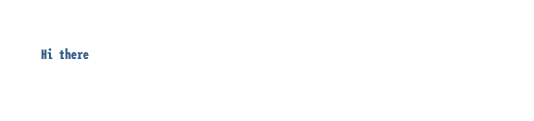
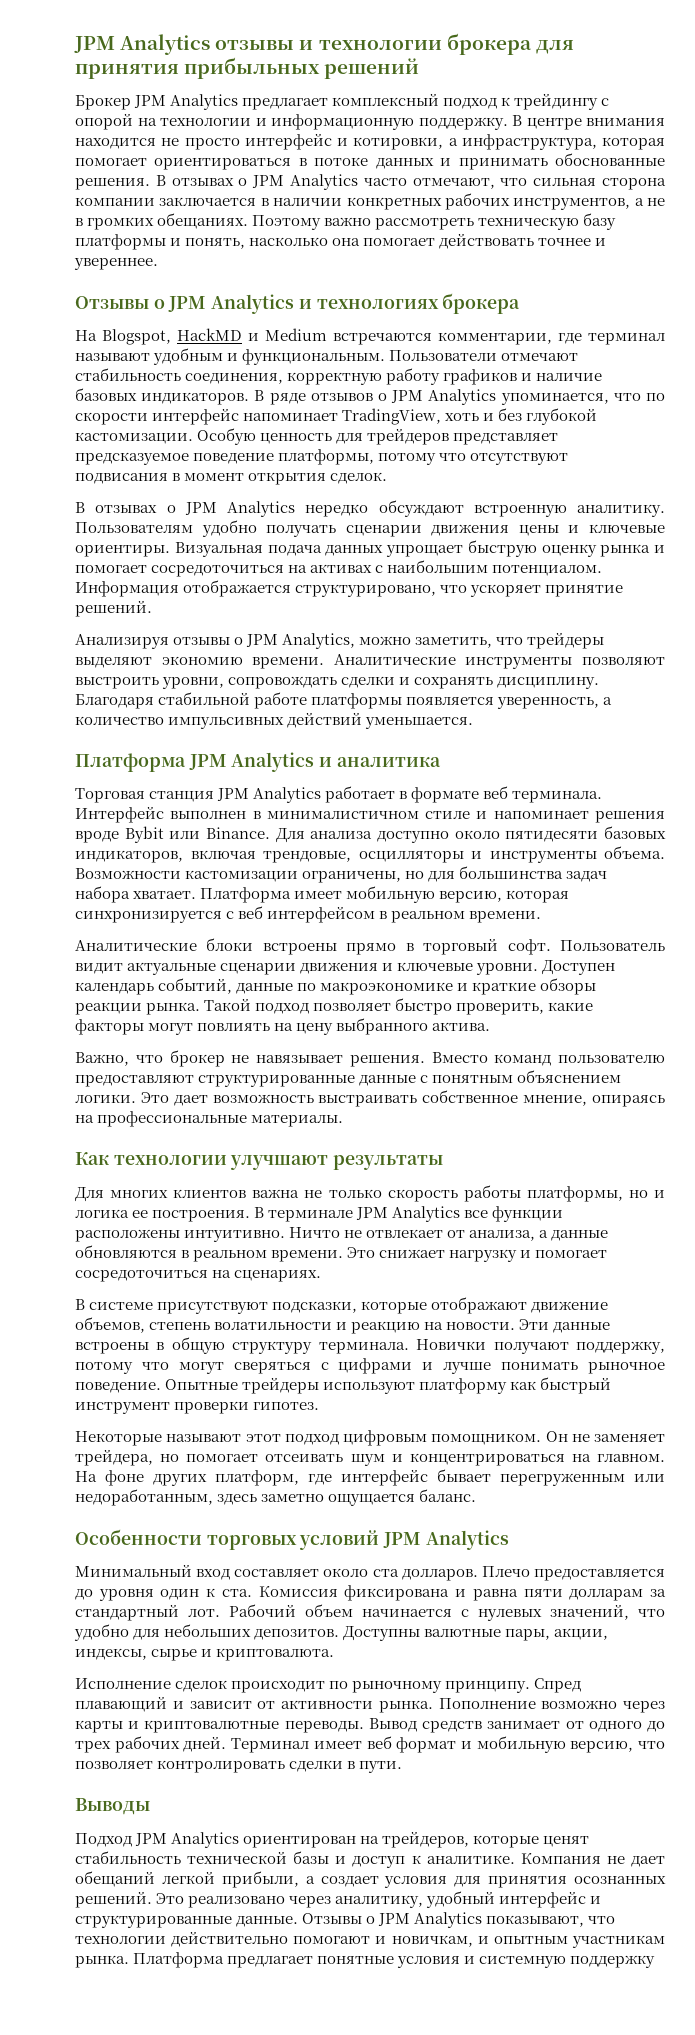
[41,48,89,60] Hi there -> [74,33,574,55] [75,57,420,79] [75,93,610,110] [75,113,665,130] [75,133,665,150] [75,153,665,170] [75,174,666,190] [75,193,665,210] [75,213,617,230] [75,233,607,250] [74,258,158,270] [75,293,521,314] [75,328,665,345] [75,348,579,365] [75,368,603,385] [75,388,665,405] [75,408,598,425] [75,428,559,445] [75,449,569,465] [75,472,388,485] [75,500,665,517] [75,520,665,537] [75,540,665,557] [75,560,603,577] [75,580,624,597] [75,600,152,617] [75,632,605,649] [75,654,665,669] [75,676,600,689] [75,692,613,709] [75,712,474,729] [75,752,441,772] [75,786,603,803] [75,806,665,823] [75,826,667,843] [75,846,665,863] [75,866,608,883] [75,886,570,903] [75,906,542,923] [75,938,665,955] [75,960,616,975] [75,978,597,995] [75,998,594,1015] [75,1018,491,1035] [75,1050,665,1067] [75,1070,622,1087] [75,1090,665,1107] [75,1111,344,1127] [75,1152,444,1170] [75,1185,666,1202] [75,1206,564,1222] [75,1227,609,1242] [75,1245,608,1262] [75,1270,322,1282] [75,1297,609,1314] [75,1317,611,1334] [75,1337,665,1354] [75,1358,666,1374] [75,1377,612,1394] [75,1401,320,1414] [75,1430,665,1446] [75,1449,665,1466] [75,1469,665,1486] [75,1489,477,1506] [75,1529,509,1550] [75,1564,666,1581] [75,1585,667,1601] [75,1604,665,1621] [74,1624,609,1641] [75,1648,335,1661] [75,1678,582,1693] [75,1696,665,1713] [75,1718,665,1733] [75,1736,665,1753] [75,1760,403,1773] [75,1798,150,1815] [75,1831,590,1848] [75,1851,666,1868] [75,1871,666,1888] [75,1891,602,1908] [75,1912,616,1928] [75,1931,666,1948] [75,1952,656,1968] JPM Analytics отзывы и технологии брокера для принятия прибыльных решений // Брокер JPM Analytics предлагает комплексный подход к трейдингу с опорой на технологии и информационную поддержку. В центре внимания находится не просто интерфейс и котировки, а инфраструктура, которая помогает ориентироваться в потоке данных и принимать обоснованные решения. В отзывах о JPM Analytics часто отмечают, что сильная сторона компании заключается в наличии конкретных рабочих инструментов, а не в громких обещаниях. Поэтому важно рассмотреть техническую базу платформы и понять, насколько она помогает действовать точнее и увереннее. // Отзывы о JPM Analytics и технологиях брокера // На Blogspot, HackMD и Medium встречаются комментарии, где терминал называют удобным и функциональным. Пользователи отмечают стабильность соединения, корректную работу графиков и наличие базовых индикаторов. В ряде отзывов о JPM Analytics упоминается, что по скорости интерфейс напоминает TradingView, хоть и без глубокой кастомизации. Особую ценность для трейдеров представляет предсказуемое поведение платформы, потому что отсутствуют подвисания в момент открытия сделок. // В отзывах о JPM Analytics нередко обсуждают встроенную аналитику. Пользователям удобно получать сценарии движения цены и ключевые ориентиры. Визуальная подача данных упрощает быструю оценку рынка и помогает сосредоточиться на активах с наибольшим потенциалом. Информация отображается структурировано, что ускоряет принятие решений. // Анализируя отзывы о JPM Analytics, можно заметить, что трейдеры выделяют экономию времени. Аналитические инструменты позволяют выстроить уровни, сопровождать сделки и сохранять дисциплину. Благодаря стабильной работе платформы появляется уверенность, а количество импульсивных действий уменьшается. // Платформа JPM Analytics и аналитика // Торговая станция JPM Analytics работает в формате веб терминала. Интерфейс выполнен в минималистичном стиле и напоминает решения вроде Bybit или Binance. Для анализа доступно около пятидесяти базовых индикаторов, включая трендовые, осцилляторы и инструменты объема. Возможности кастомизации ограничены, но для большинства задач набора хватает. Платформа имеет мобильную версию, которая синхронизируется с веб интерфейсом в реальном времени. // Аналитические блоки встроены прямо в торговый софт. Пользователь видит актуальные сценарии движения и ключевые уровни. Доступен календарь событий, данные по макроэкономике и краткие обзоры реакции рынка. Такой подход позволяет быстро проверить, какие факторы могут повлиять на цену выбранного актива. // Важно, что брокер не навязывает решения. Вместо команд пользователю предоставляют структурированные данные с понятным объяснением логики. Это дает возможность выстраивать собственное мнение, опираясь на профессиональные материалы. // Как технологии улучшают результаты // Для многих клиентов важна не только скорость работы платформы, но и логика ее построения. В терминале JPM Analytics все функции расположены интуитивно. Ничто не отвлекает от анализа, а данные обновляются в реальном времени. Это снижает нагрузку и помогает сосредоточиться на сценариях. // В системе присутствуют подсказки, которые отображают движение объемов, степень волатильности и реакцию на новости. Эти данные встроены в общую структуру терминала. Новички получают поддержку, потому что могут сверяться с цифрами и лучше понимать рыночное поведение. Опытные трейдеры используют платформу как быстрый инструмент проверки гипотез. // Некоторые называют этот подход цифровым помощником. Он не заменяет трейдера, но помогает отсеивать шум и концентрироваться на главном. На фоне других платформ, где интерфейс бывает перегруженным или недоработанным, здесь заметно ощущается баланс. // Особенности торговых условий JPM Analytics // Минимальный вход составляет около ста долларов. Плечо предоставляется до уровня один к ста. Комиссия фиксирована и равна пяти долларам за стандартный лот. Рабочий объем начинается с нулевых значений, что удобно для небольших депозитов. Доступны валютные пары, акции, индексы, сырье и криптовалюта. // Исполнение сделок происходит по рыночному принципу. Спред плавающий и зависит от активности рынка. Пополнение возможно через карты и криптовалютные переводы. Вывод средств занимает от одного до трех рабочих дней. Терминал имеет веб формат и мобильную версию, что позволяет контролировать сделки в пути. // Выводы // Подход JPM Analytics ориентирован на трейдеров, которые ценят стабильность технической базы и доступ к аналитике. Компания не дает обещаний легкой прибыли, а создает условия для принятия осознанных решений. Это реализовано через аналитику, удобный интерфейс и структурированные данные. Отзывы о JPM Analytics показывают, что технологии действительно помогают и новичкам, и опытным участникам рынка. Платформа предлагает понятные условия и системную поддержку

